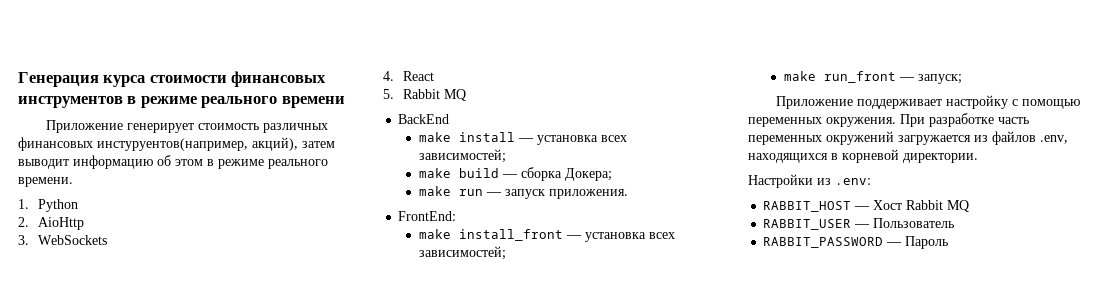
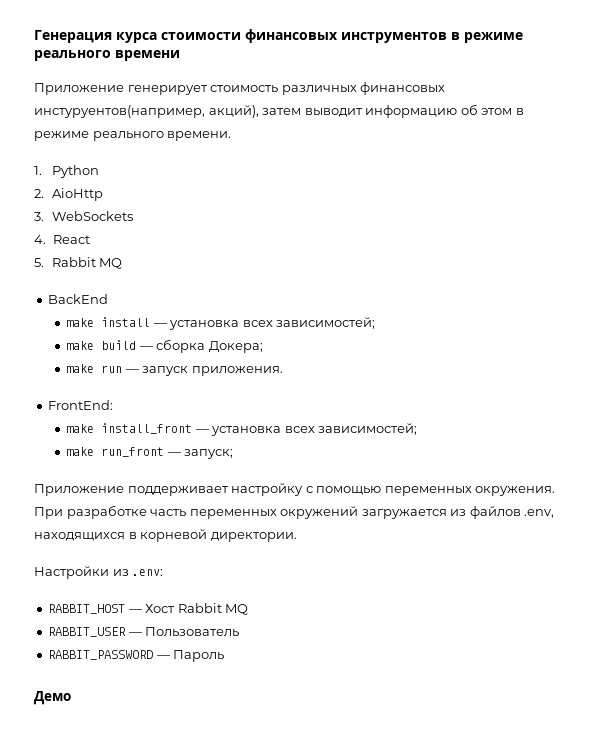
(949, 242) none -> [34,691,71,705] // Демо

